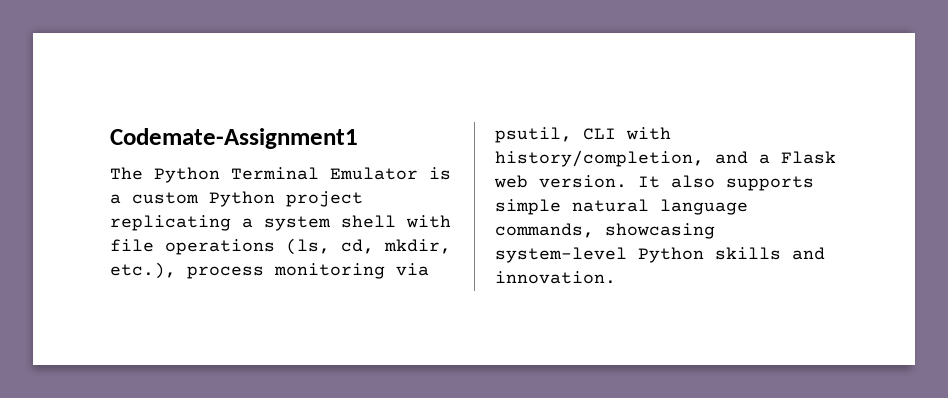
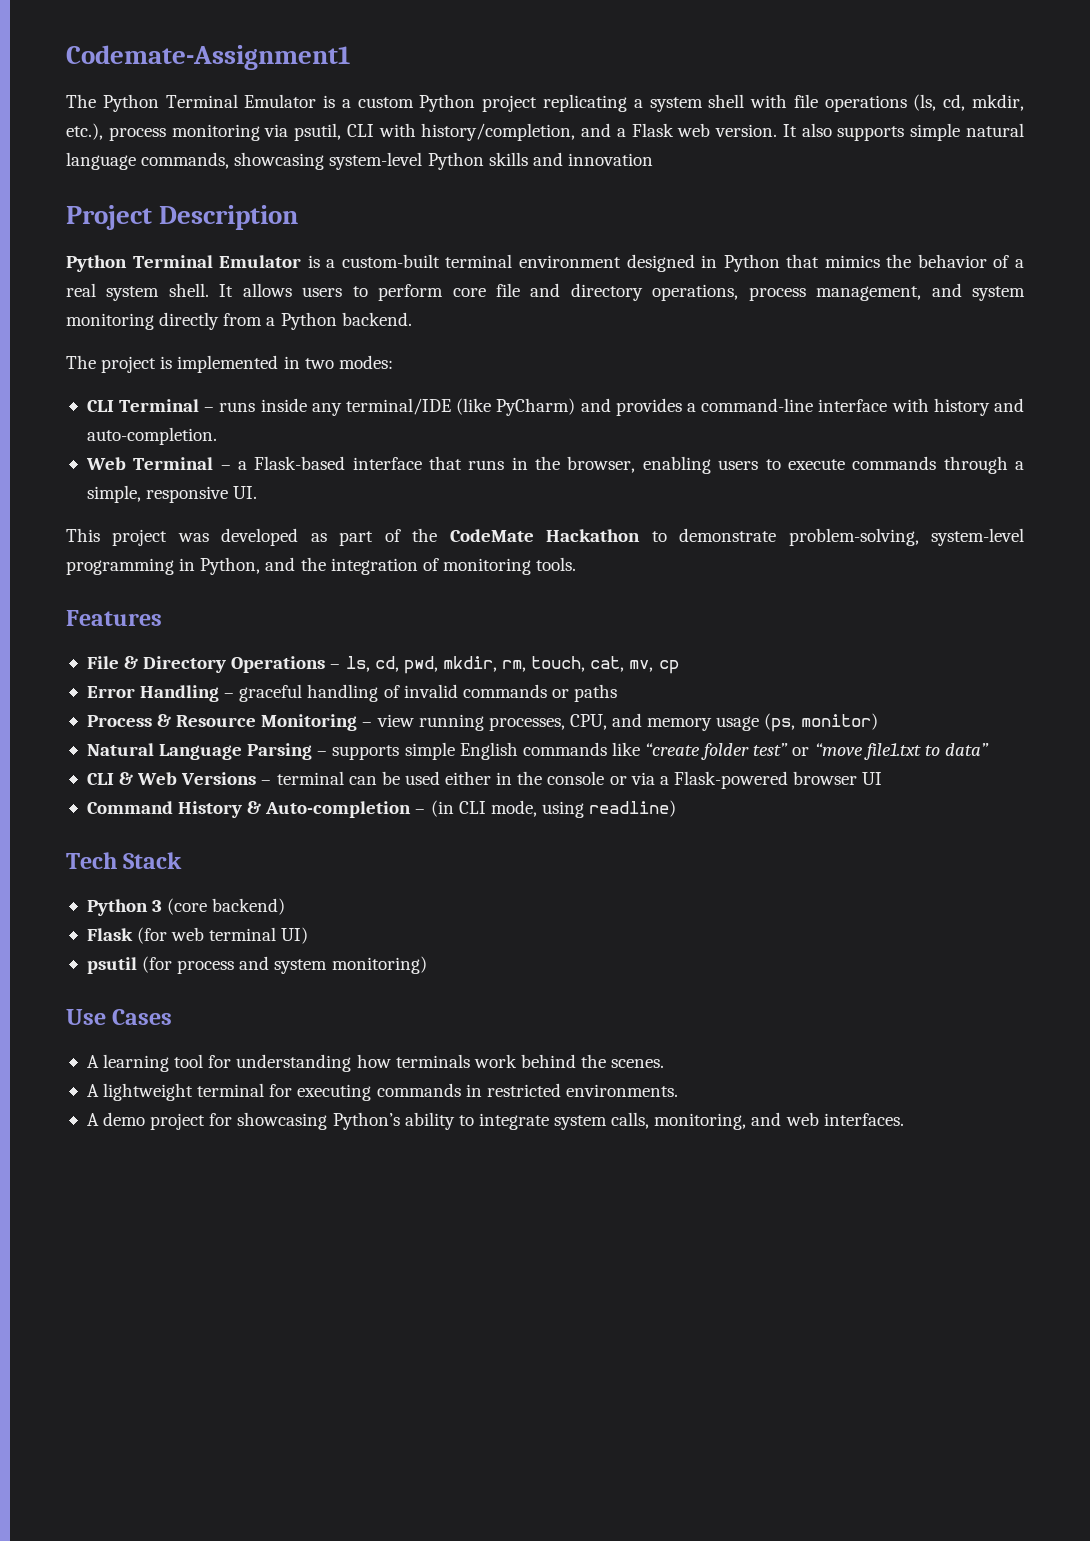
[495,271,616,284] innovation. -> [567,153,653,166] [66,205,299,230] [66,254,1024,272] [66,283,1025,301] [66,312,412,330] [66,355,393,373] [86,398,1025,416] [86,427,217,445] [85,456,1025,474] [86,485,258,503] [66,528,1024,546] [66,557,577,575] [66,610,162,626] [86,656,679,674] [86,684,618,702] [86,713,878,732] [86,742,989,760] [86,771,883,789] [86,800,677,818] [66,852,183,869] [86,898,286,916] [86,927,309,944] [86,956,427,974] [66,1009,173,1025] [86,1054,665,1072] [86,1083,678,1101] [86,1112,904,1130] innovation // Project Description // Python Terminal Emulator is a custom-built terminal environment designed in Python that mimics the behavior of a real system shell. It allows users to perform core file and directory operations, process management, and system monitoring directly from a Python backend. // The project is implemented in two modes: // CLI Terminal – runs inside any terminal/IDE (like PyCharm) and provides a command-line interface with history and auto-completion. // Web Terminal – a Flask-based interface that runs in the browser, enabling users to execute commands through a simple, responsive UI. // This project was developed as part of the CodeMate Hackathon to demonstrate problem-solving, system-level programming in Python, and the integration of monitoring tools. // Features // File & Directory Operations – ls, cd, pwd, mkdir, rm, touch, cat, mv, cp // Error Handling – graceful handling of invalid commands or paths // Process & Resource Monitoring – view running processes, CPU, and memory usage (ps, monitor) // Natural Language Parsing – supports simple English commands like “create folder test” or “move file1.txt to data” // CLI & Web Versions – terminal can be used either in the console or via a Flask-powered browser UI // Command History & Auto-completion – (in CLI mode, using readline) // Tech Stack // Python 3 (core backend) // Flask (for web terminal UI) // psutil (for process and system monitoring) // Use Cases // A learning tool for understanding how terminals work behind the scenes. // A lightweight terminal for executing commands in restricted environments. // A demo project for showcasing Python’s ability to integrate system calls, monitoring, and web interfaces.

